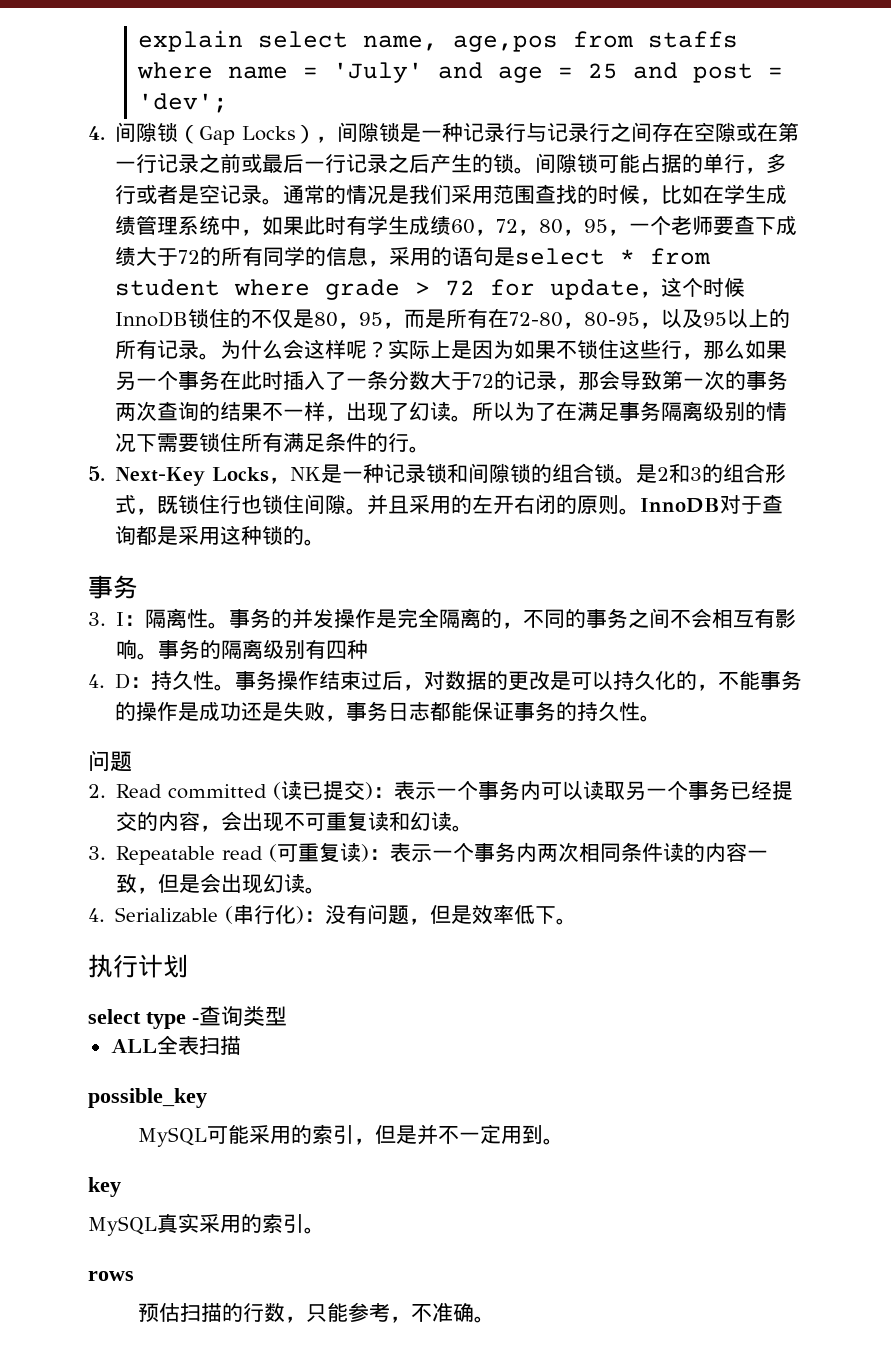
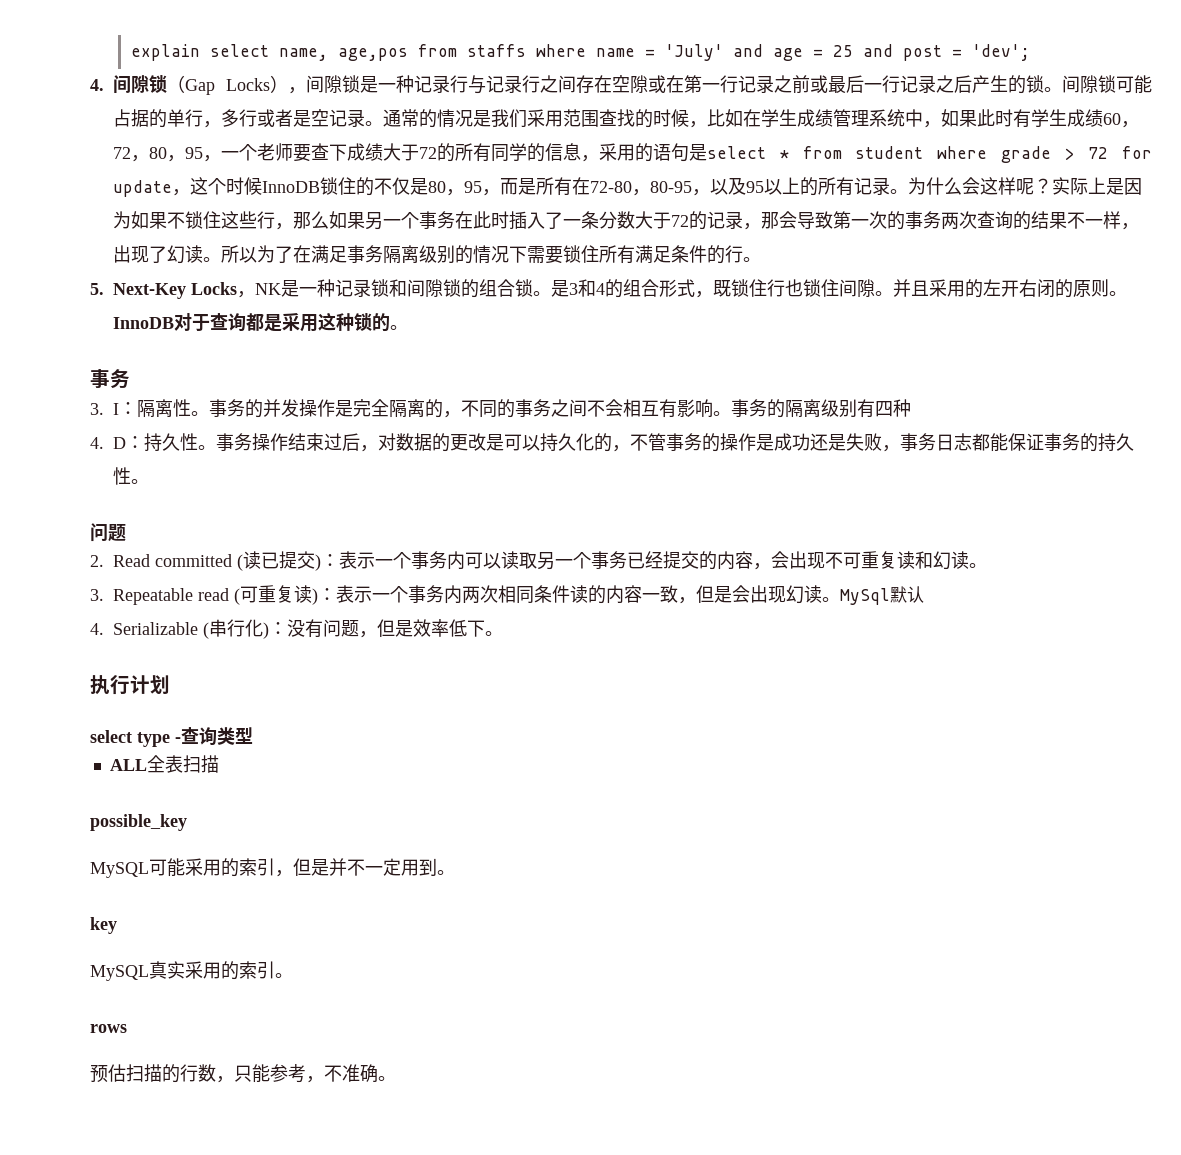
[657,463,703,483] 2和3 -> [569,279,605,297] 3和4
[739,670,761,690] 能 -> [648,433,666,451] 管
(327, 890) none -> [840,586,924,605] MySql默认

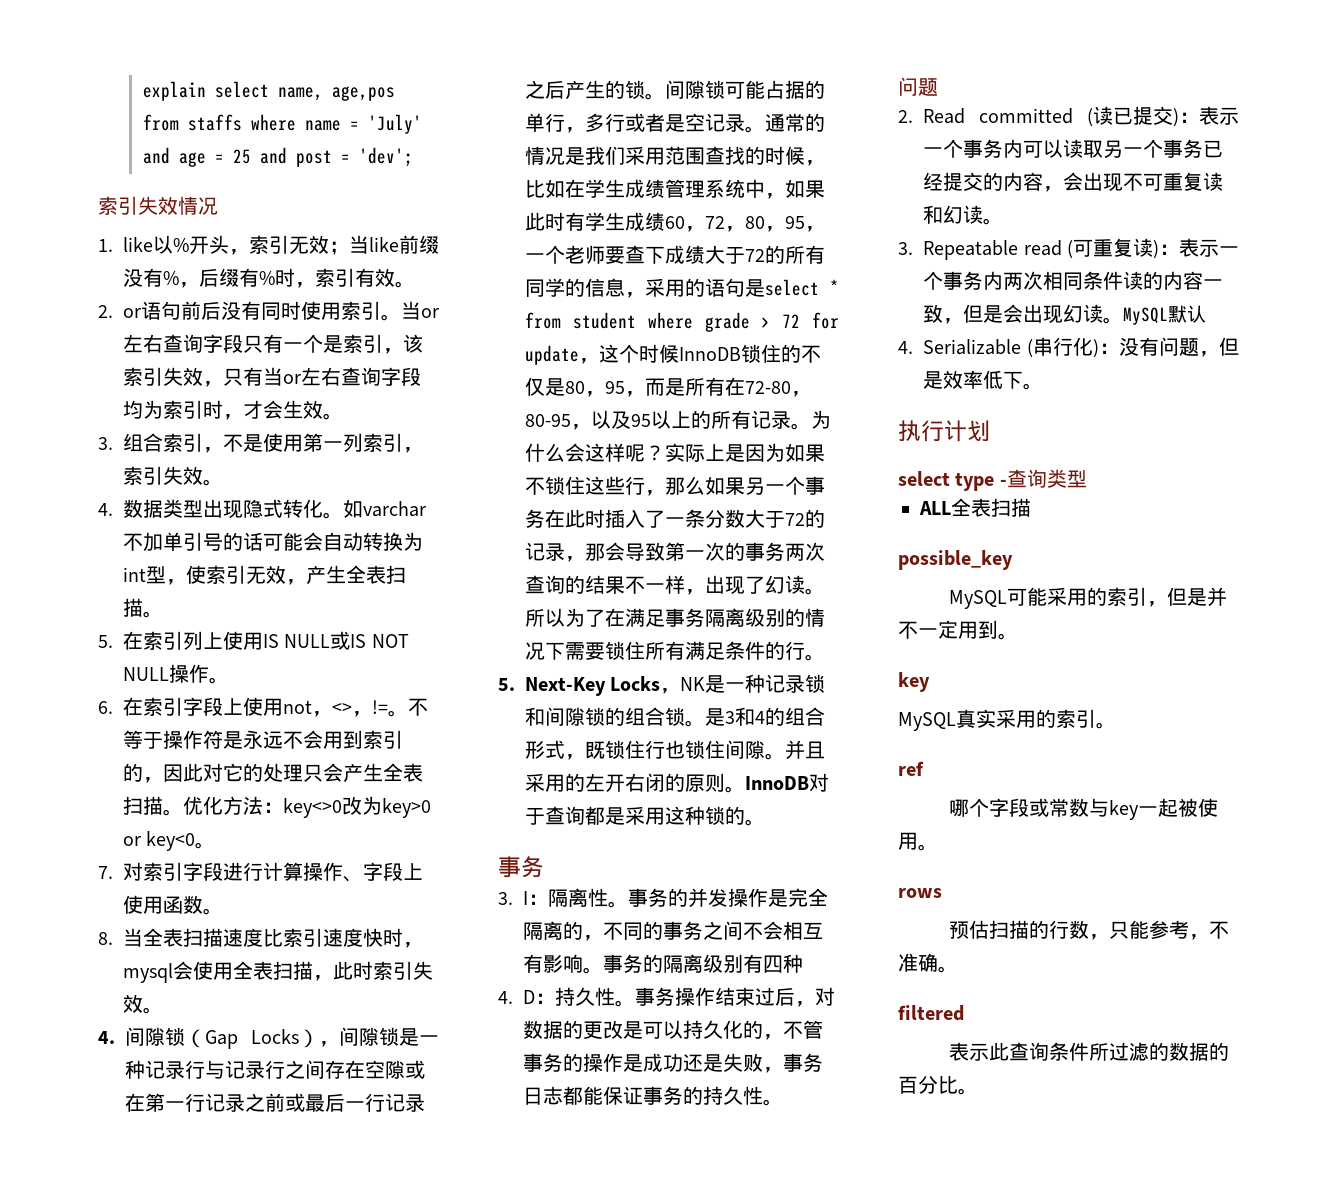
(1030, 52) none -> [98,196,218,215] [98,235,439,255] [123,268,415,288] [98,301,439,321] [123,334,423,354] [123,367,421,387] [123,400,343,420] [98,433,423,453] [123,466,223,486] [98,499,426,519] [123,532,423,552] [123,565,406,585] [123,598,163,618] [98,631,409,650] [123,664,229,684] [98,697,428,717] [123,730,403,749] [123,763,423,783] [123,796,431,818] [123,831,216,851] [98,862,423,882] [123,895,223,915] [98,928,423,948] [123,961,433,983] [123,994,163,1014] // 索引失效情况 // 1. like以%开头，索引无效；当like前缀没有%，后缀有%时，索引有效。 // 2. or语句前后没有同时使用索引。当or左右查询字段只有一个是索引，该索引失效，只有当or左右查询字段均为索引时，才会生效。 // 3.组合索引，不是使用第一列索引，索引失效。 // 4.数据类型出现隐式转化。如varchar不加单引号的话可能会自动转换为int型，使索引无效，产生全表扫描。 // 5.在索引列上使用IS NULL或IS NOT NULL操作。 // 6.在索引字段上使用not，<>，!=。不等于操作符是永远不会用到索引的，因此对它的处理只会产生全表扫描。优化方法：key<>0改为key>0 or key<0。 // 7.对索引字段进行计算操作、字段上使用函数。 // 8.当全表扫描速度比索引速度快时，mysql会使用全表扫描，此时索引失效。
[840,588,890,605] MySql -> [1123,307,1168,325] MySQL
(293, 975) none -> [898,761,924,776] [949,798,1219,820] [898,832,938,851] // ref // 哪个字段或常数与key一起被使用。
(396, 1078) none -> [898,1005,964,1021] [949,1042,1230,1061] [898,1075,978,1095] // filtered // 表示此查询条件所过滤的数据的百分比。

